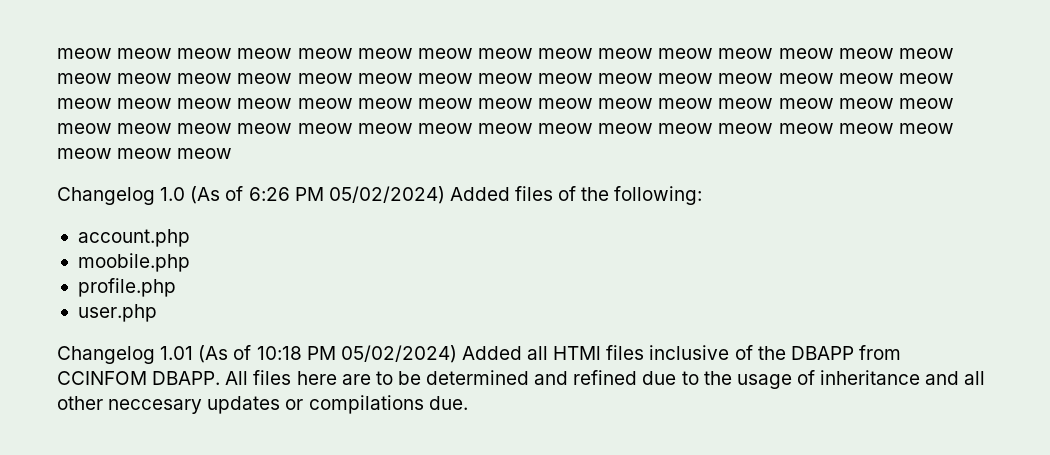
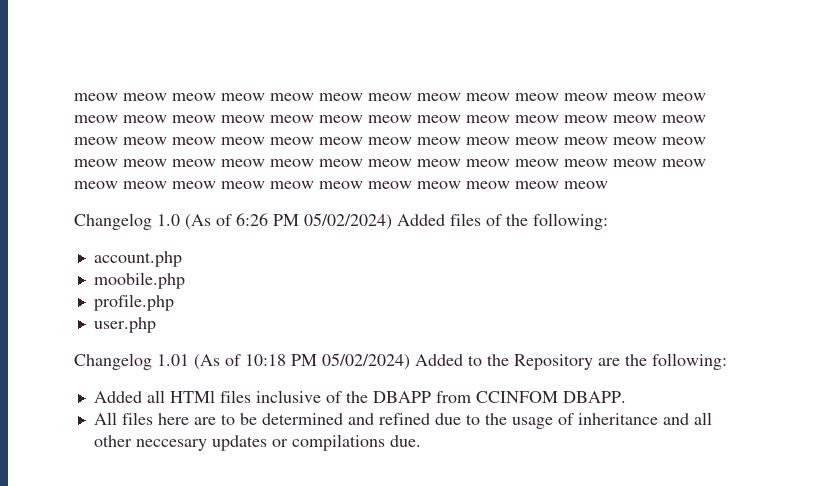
(522, 353) none -> [468,353,727,370] [93,391,142,403] to the Repository are the following: // Added
(221, 378) none -> (626, 397) //

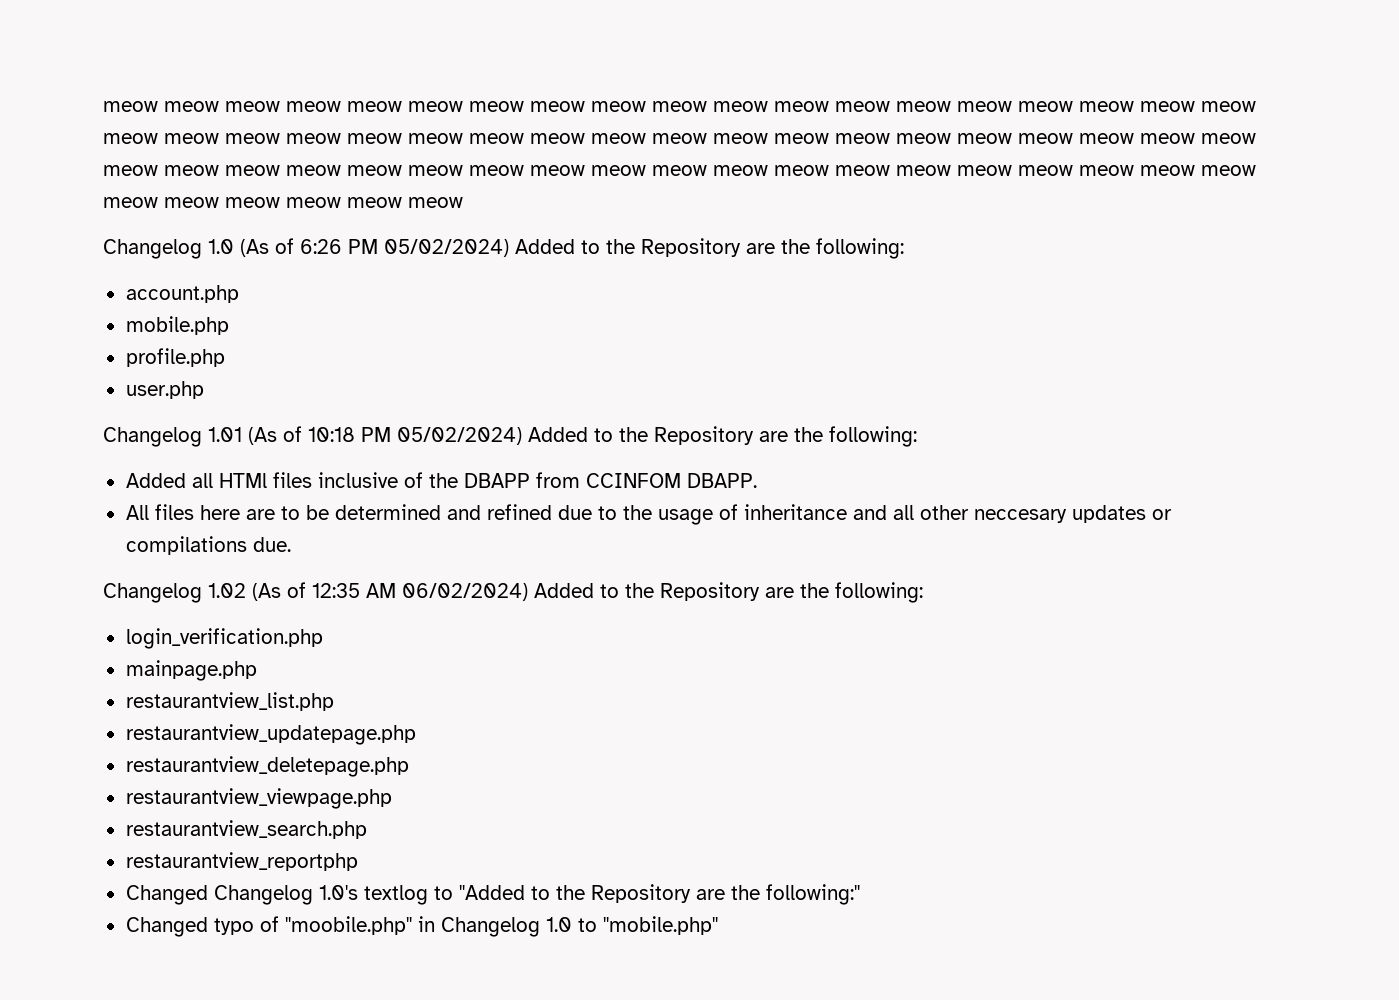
[450,213,502,226] files of -> [581,238,775,257] to the Repository are
[93,272,185,289] moobile.php -> [125,316,229,335] mobile.php
(421, 441) none -> [103,582,923,603] [125,628,323,649] [125,660,257,681] [125,692,334,711] [125,724,416,745] [125,756,409,777] [125,788,392,809] [125,820,367,839] [125,852,358,871] [125,884,860,905] [125,916,718,937] // Changelog 1.02 (As of 12:35 AM 06/02/2024) Added to the Repository are the following: // login_verification.php // mainpage.php // restaurantview_list.php // restaurantview_updatepage.php // restaurantview_deletepage.php // restaurantview_viewpage.php // restaurantview_search.php // restaurantview_reportphp // Changed Changelog 1.0's textlog to "Added to the Repository are the following:" // Changed typo of "moobile.php" in Changelog 1.0 to "mobile.php"

